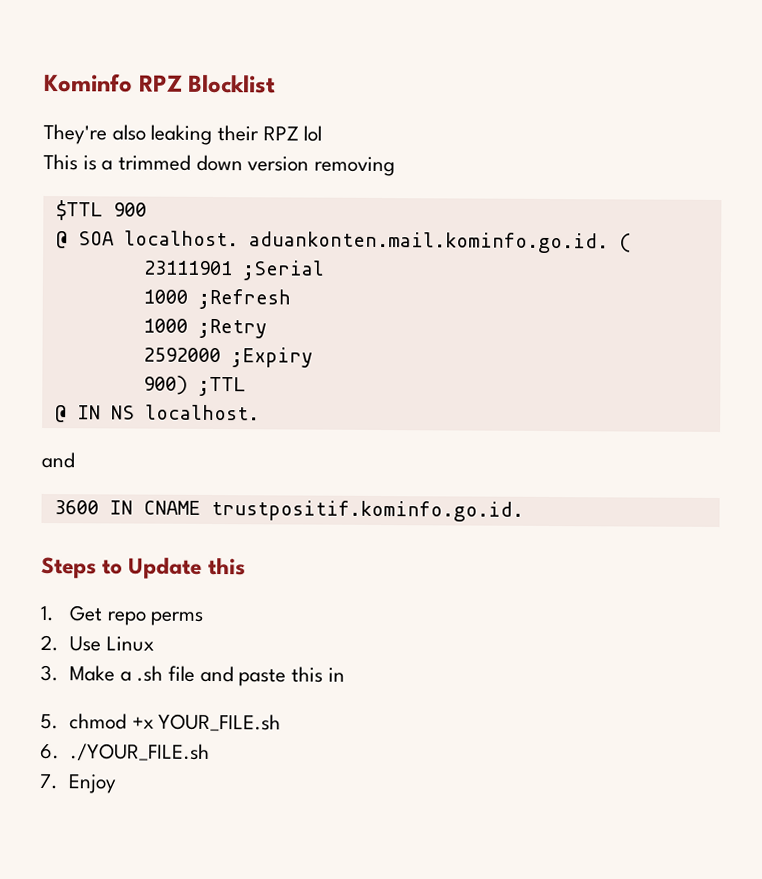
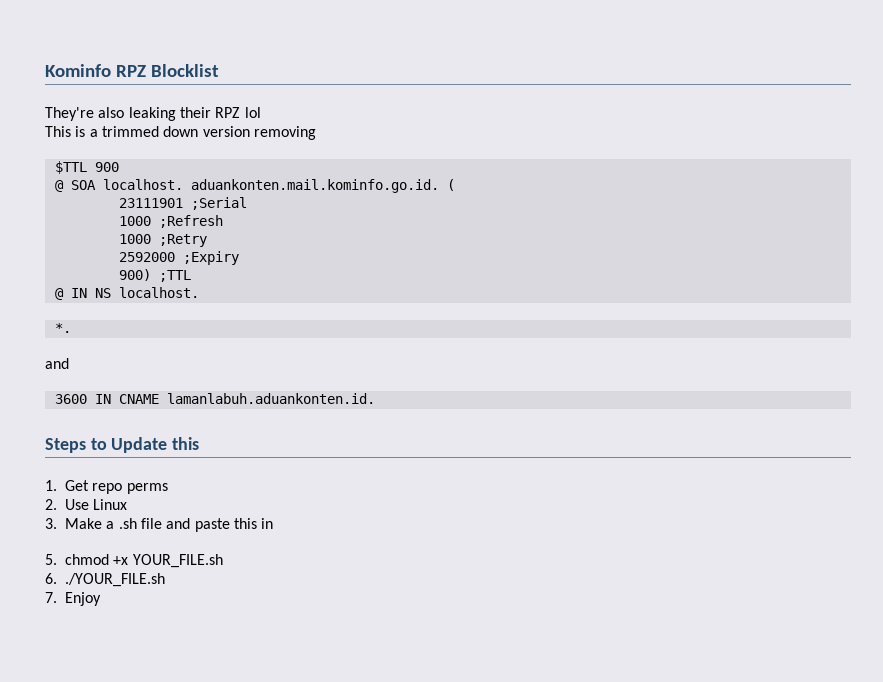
(260, 412) none -> [54,323,71,333] // *.
[210,499,524,522] trustpositif.kominfo.go.id. -> [166,393,375,404] lamanlabuh.aduankonten.id.

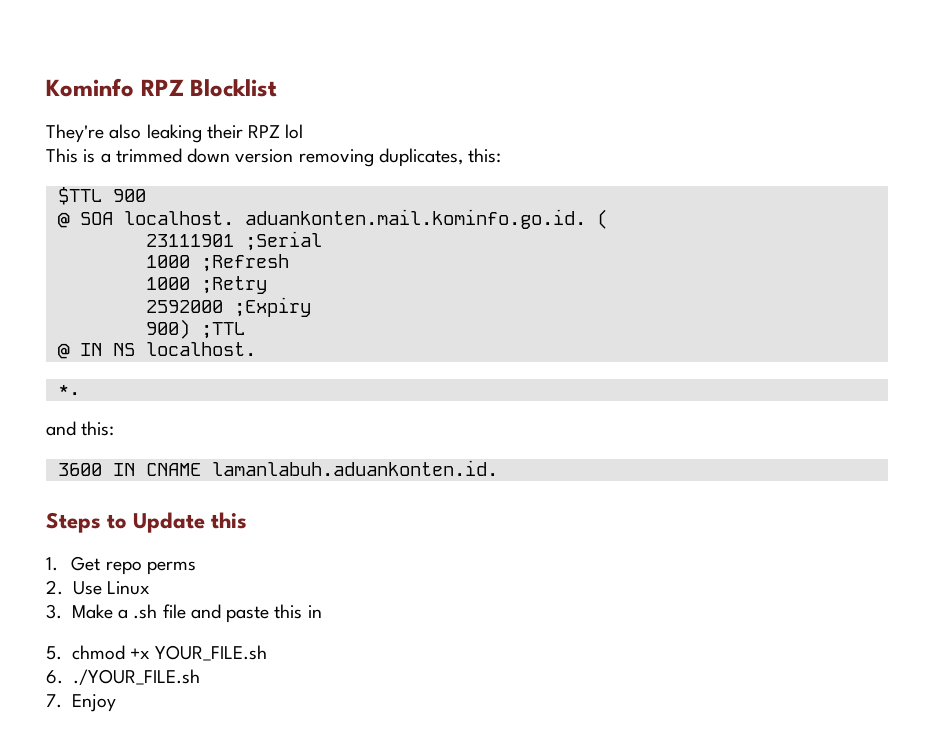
(316, 133) none -> [378,148,502,167] duplicates, this:
(69, 363) none -> [81,421,115,436] this:

